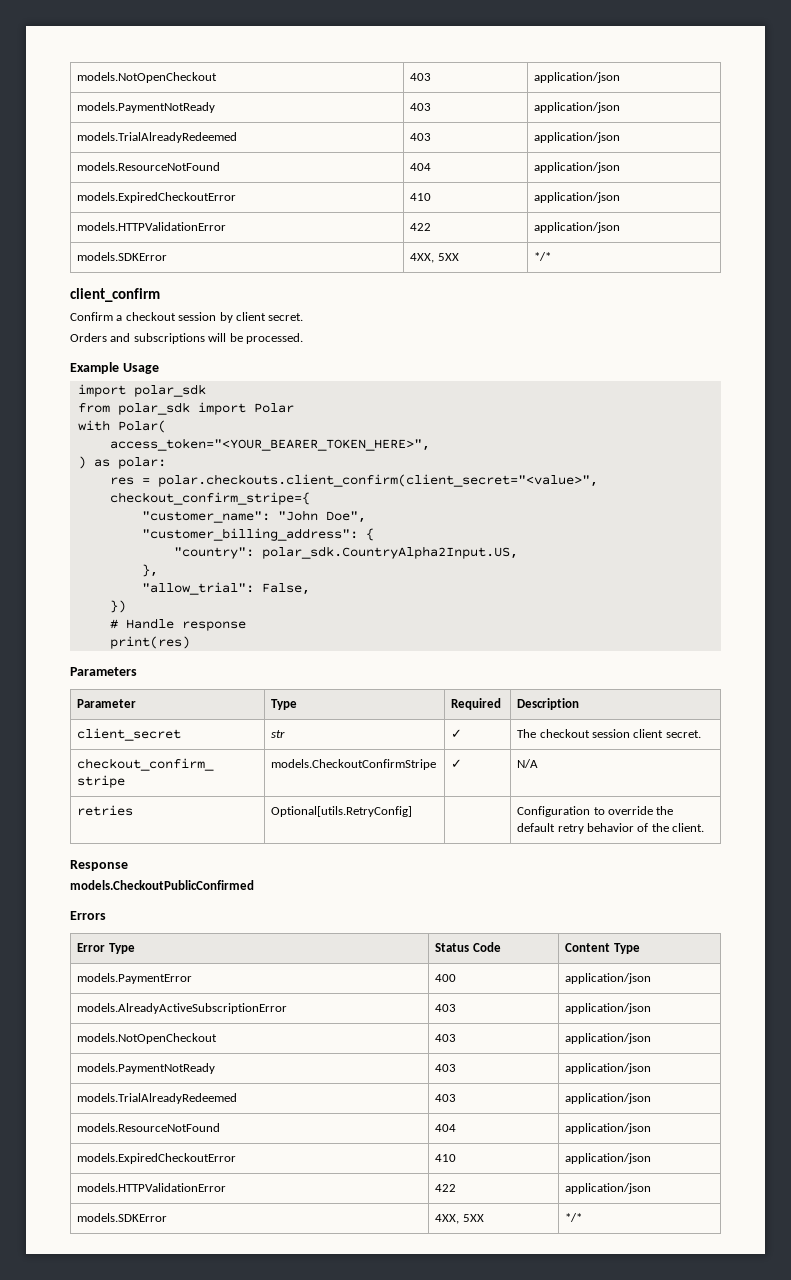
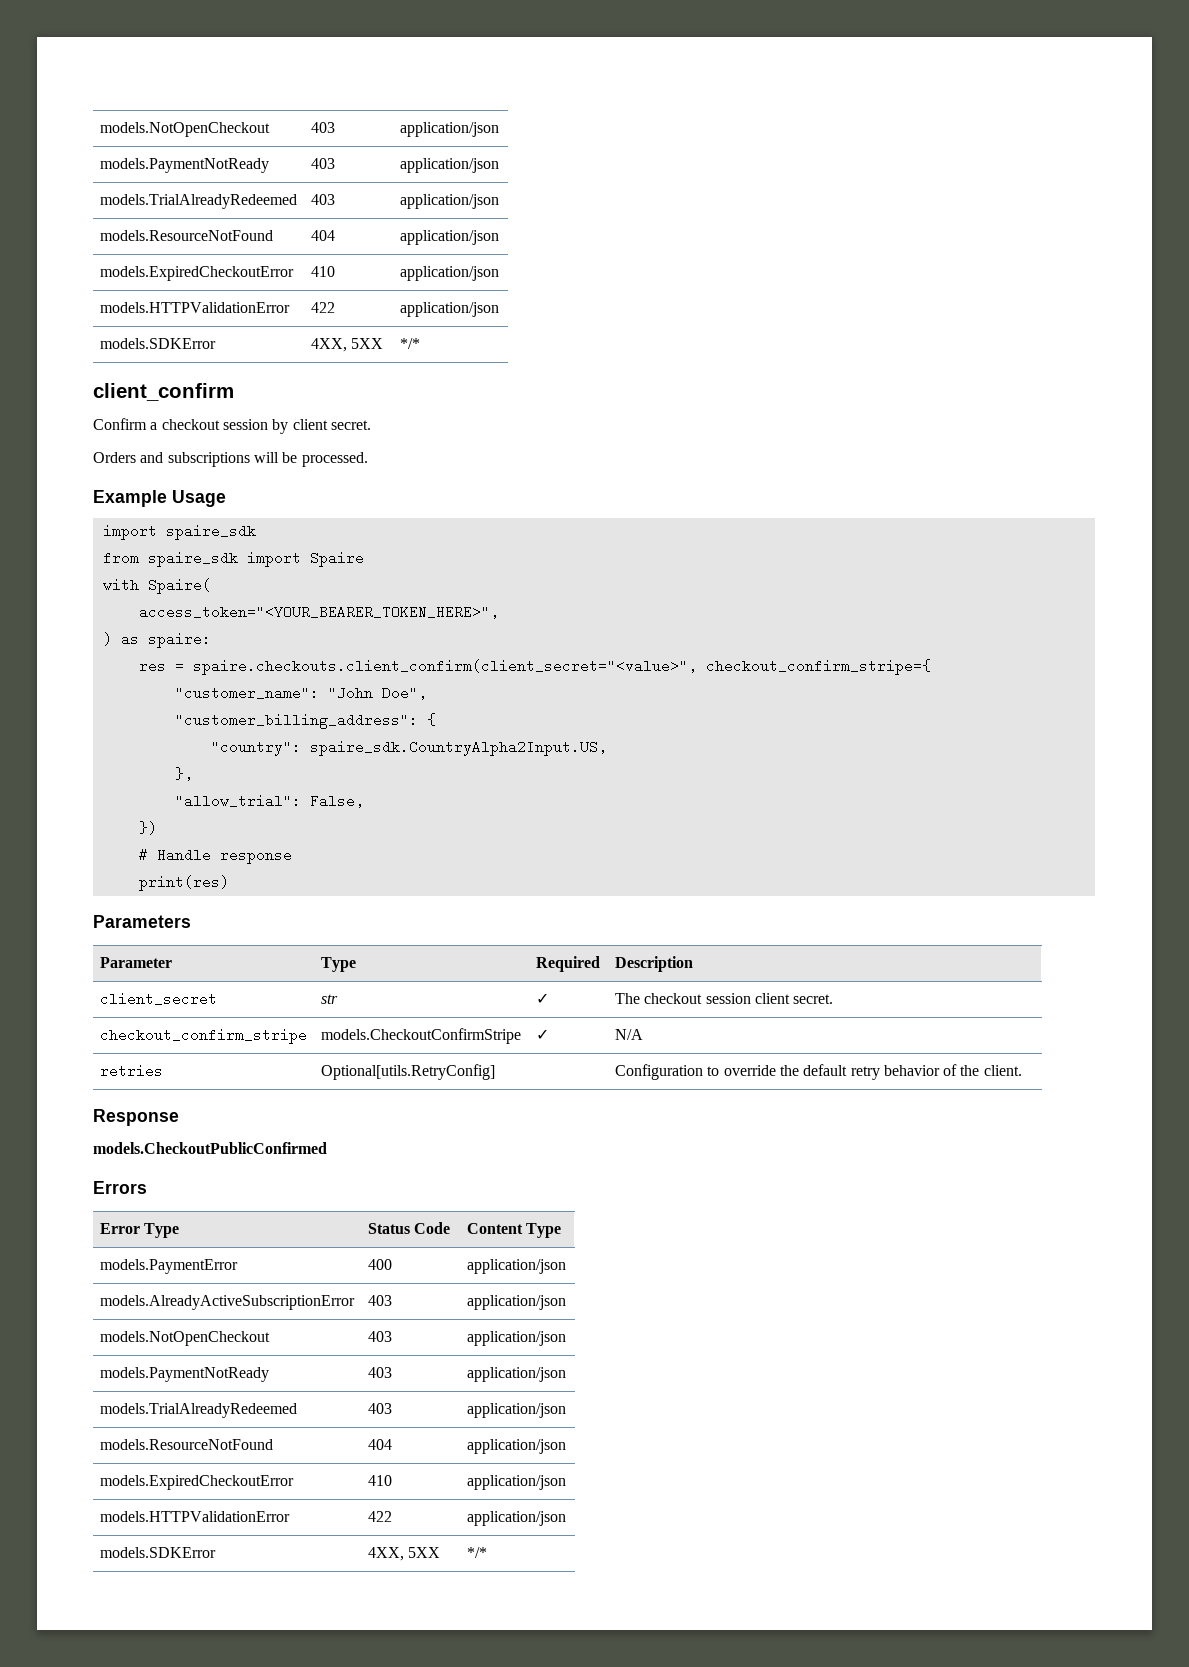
[133,384,206,397] polar_sdk -> [165,524,256,540] spaire_sdk
[117,402,294,415] polar_sdk import Polar -> [147,551,364,567] spaire_sdk import Spaire
[117,420,166,433] Polar( -> [147,578,211,594] Spaire(
[117,457,166,469] polar: -> [147,632,211,648] spaire:
[157,474,598,487] polar.checkouts.client_confirm(client_secret="<value>", -> [192,659,697,675] spaire.checkouts.client_confirm(client_secret="<value>",
[261,546,518,559] polar_sdk.CountryAlpha2Input.US, -> [309,740,607,756] spaire_sdk.CountryAlpha2Input.US,

